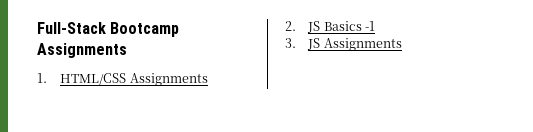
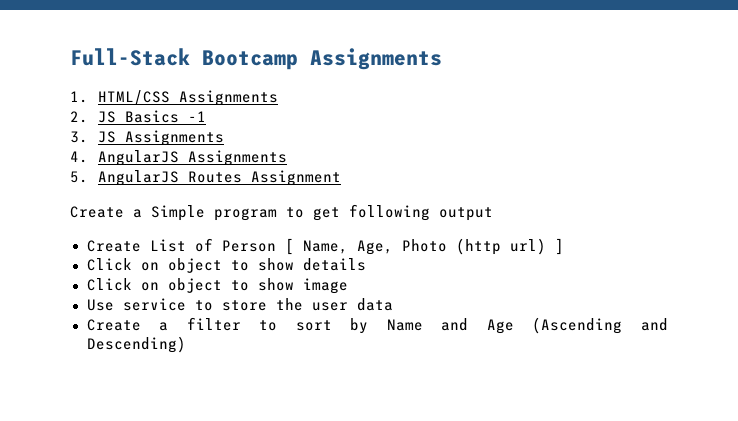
(402, 44) none -> [70,150,288,166] [70,170,342,186] [70,204,493,221] [86,238,564,255] [86,258,366,273] [86,278,348,294] [86,298,393,311] [86,317,668,334] [86,336,186,353] // 4. AngularJS Assignments // 5. AngularJS Routes Assignment // Create a Simple program to get following output // Create List of Person [ Name, Age, Photo (http url) ] // Click on object to show details // Click on object to show image // Use service to store the user data // Create a filter to sort by Name and Age (Ascending and Descending)

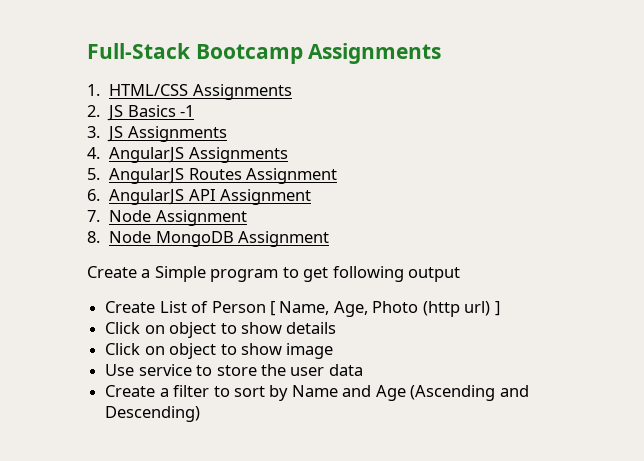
(342, 178) none -> [87,189,312,205] [87,210,247,226] [87,231,330,247] // 6. AngularJS API Assignment // 7. Node Assignment // 8. Node MongoDB Assignment

